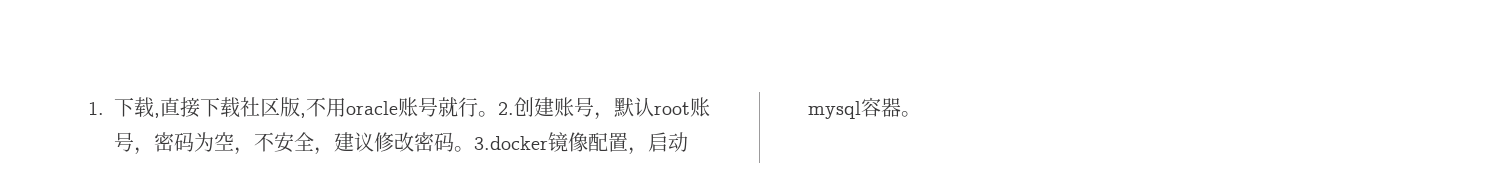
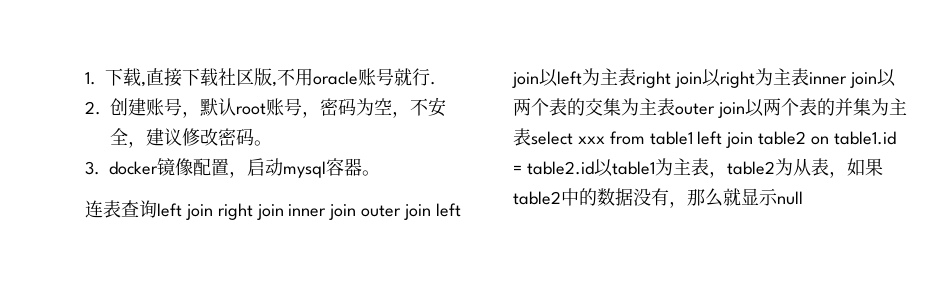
[478,111,498,117] 。 -> [430,81,437,85] . //
[474,136,548,150] 3.docker -> [85,161,158,175] // 3. docker
(921, 114) none -> [85,200,461,220] [512,68,896,88] [513,98,907,118] [513,128,896,148] [513,158,883,178] [513,188,803,208] // 连表查询left join right join inner join outer join left join以left为主表right join以right为主表inner join以两个表的交集为主表outer join以两个表的并集为主表select xxx from table1 left join table2 on table1.id = table2.id以table1为主表，table2为从表，如果table2中的数据没有，那么就显示null

